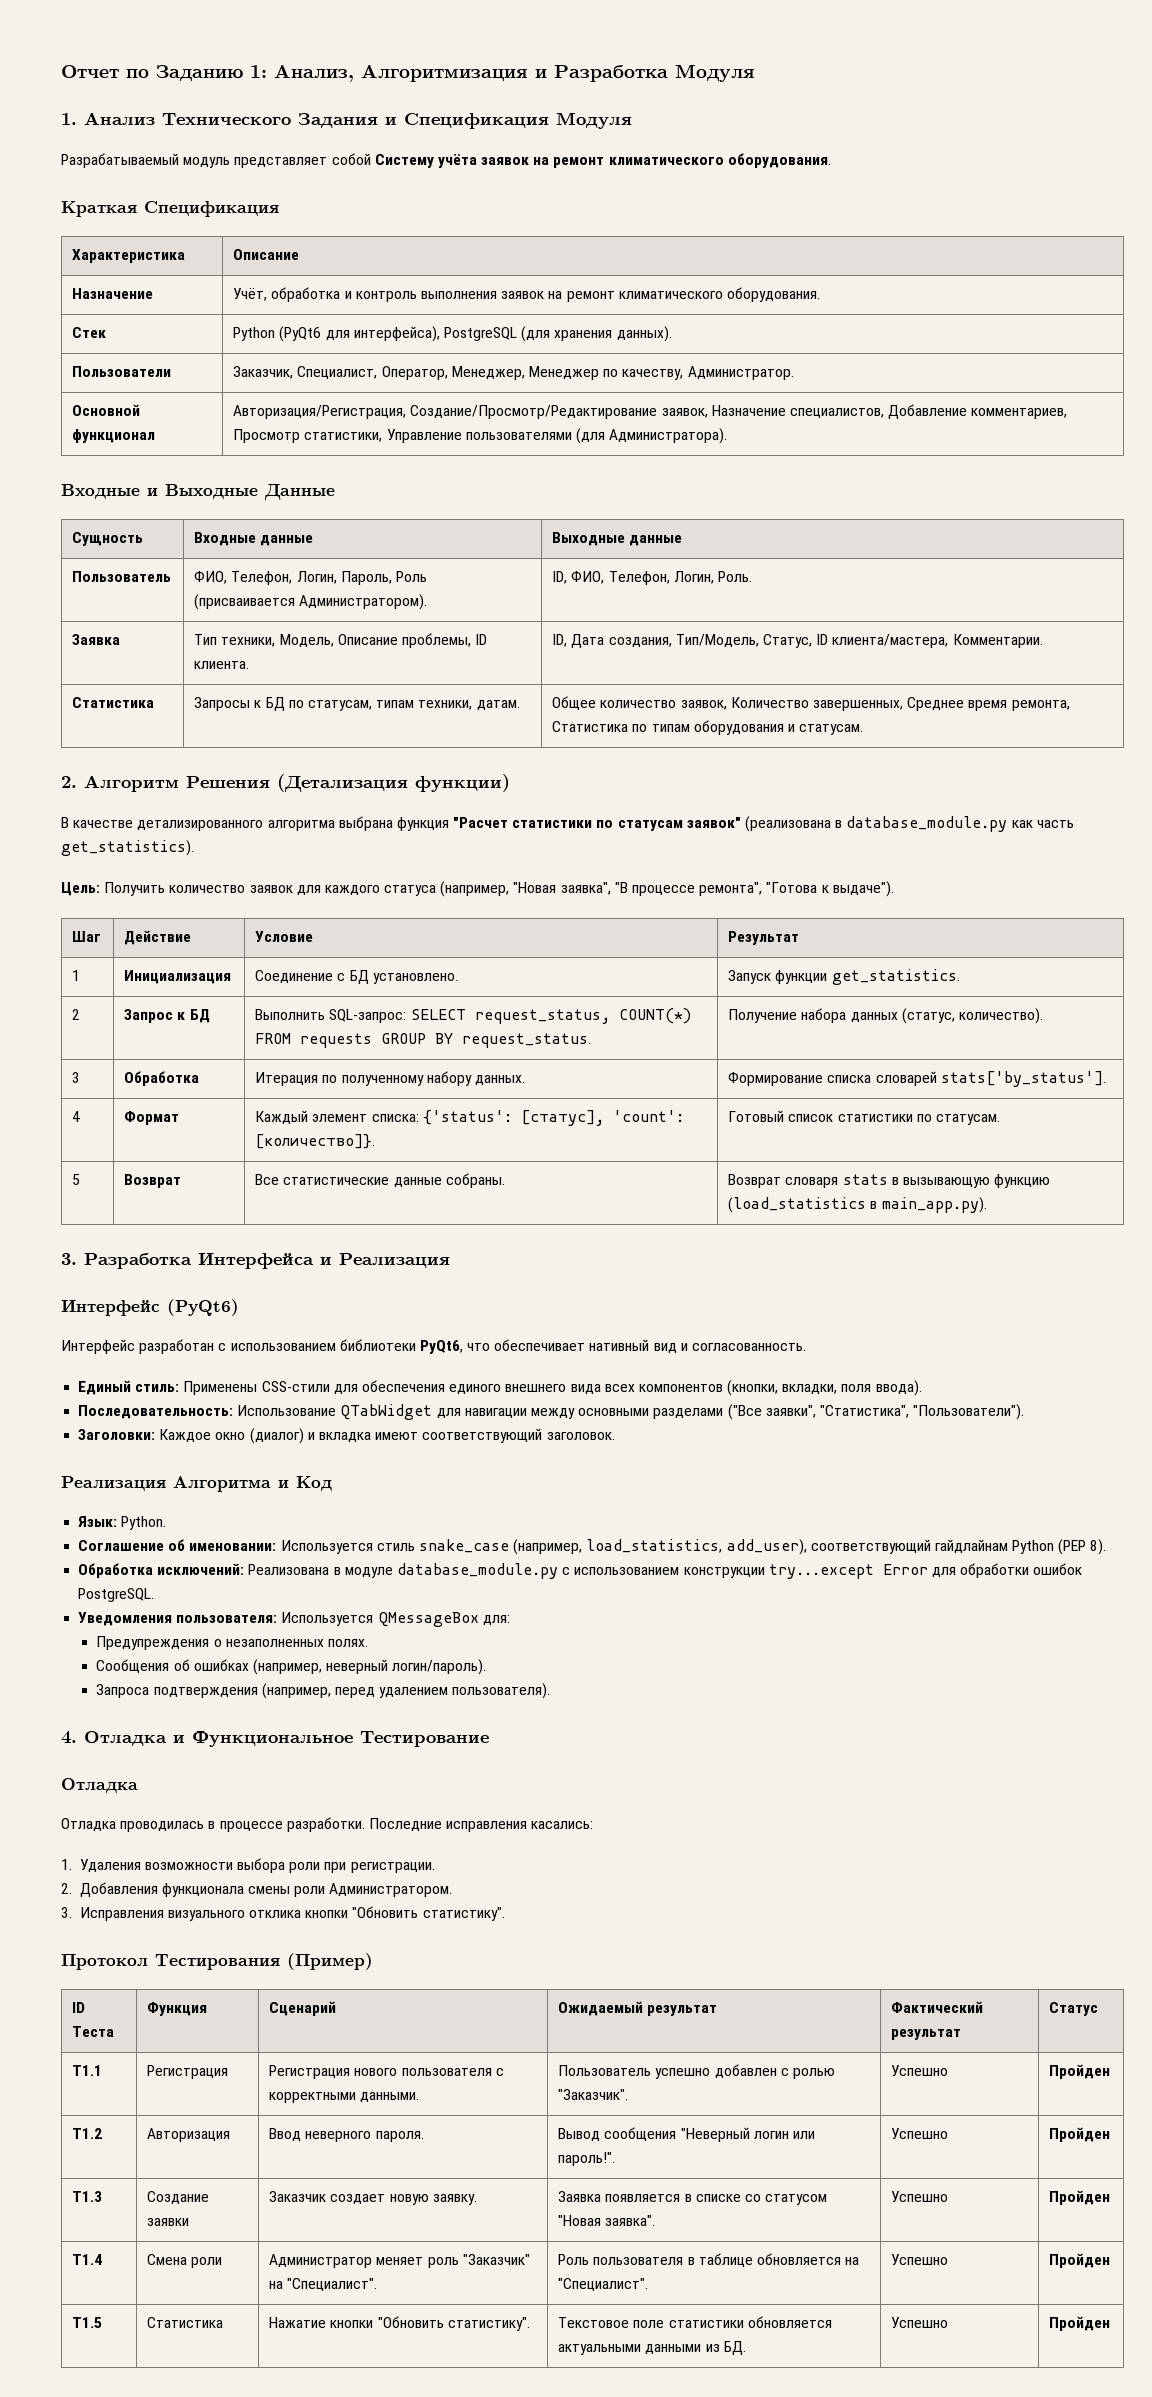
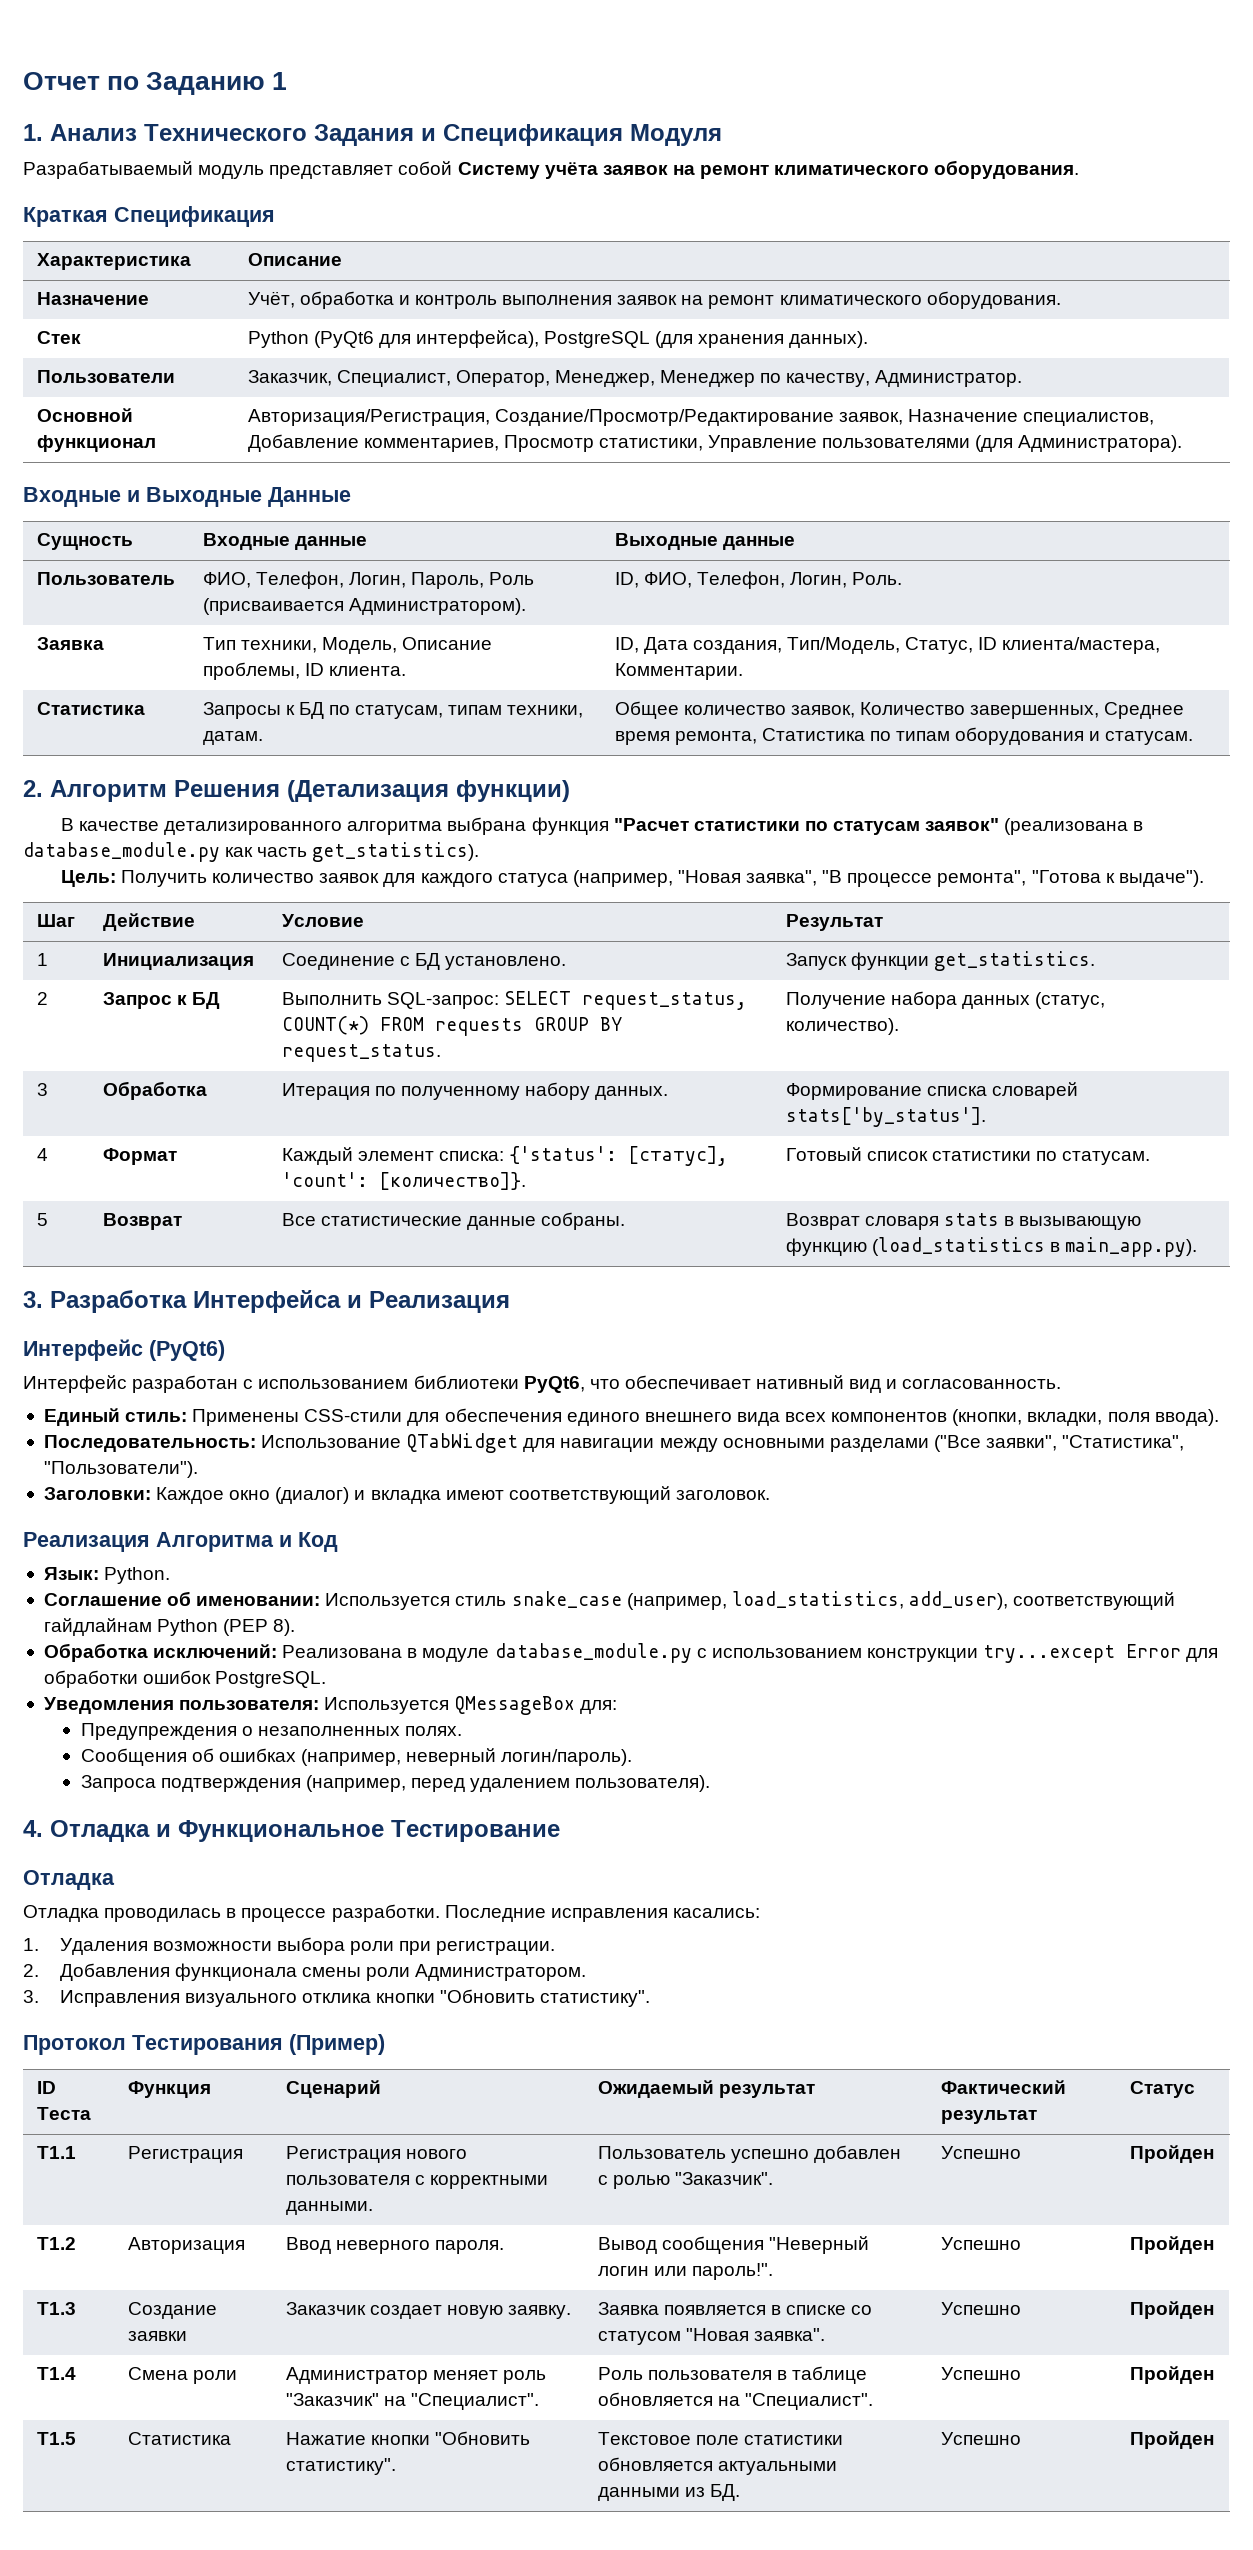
[250,64,755,82] 1: Анализ, Алгоритмизация и Разработка Модуля -> [272,72,288,90] 1

